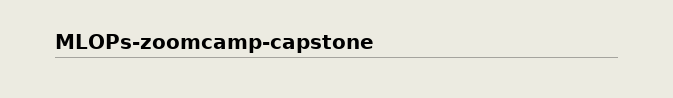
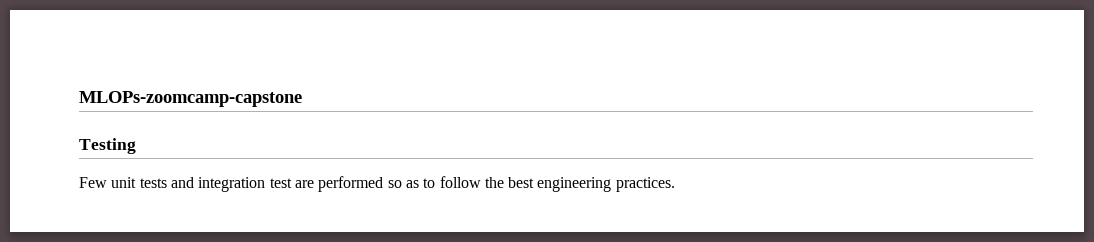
(374, 43) none -> [79,138,136,154] [79,176,675,192] // Testing // Few unit tests and integration test are performed so as to follow the best engineering practices.

